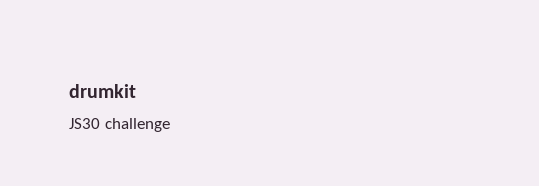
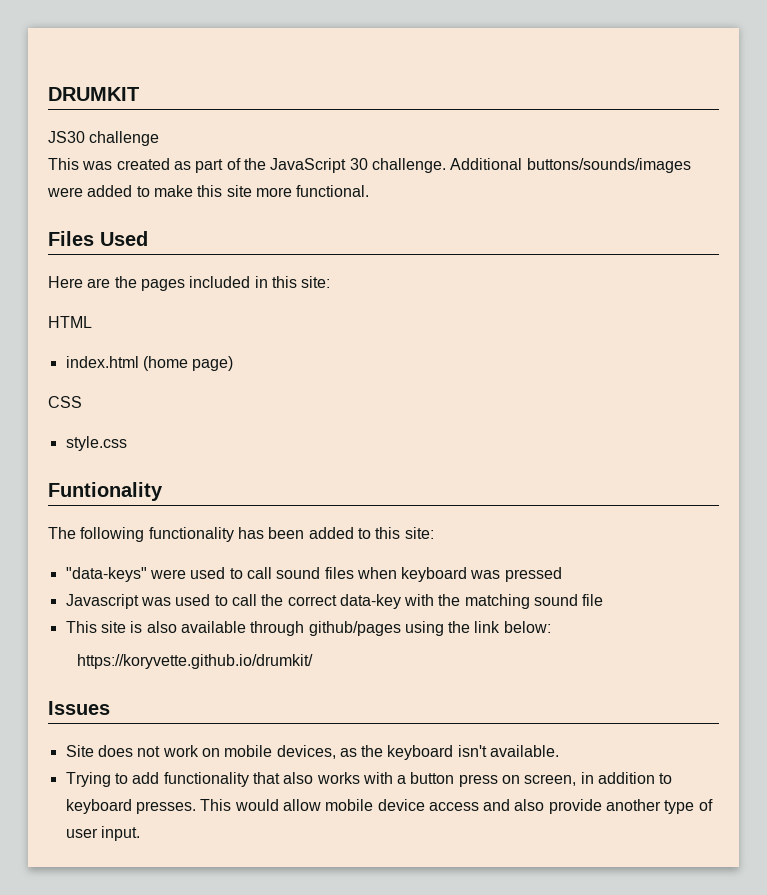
[69,84,136,98] drumkit -> [48,87,139,101] DRUMKIT
(170, 125) none -> [48,158,691,173] [47,185,370,197] [48,231,148,246] [48,276,331,291] [48,316,92,328] [65,356,234,371] [48,396,82,408] [65,436,127,451] [48,482,163,501] [48,527,434,542] [65,567,562,582] [65,594,604,609] [65,621,551,636] [76,654,313,669] [48,701,110,715] [65,745,560,760] [65,772,673,787] [65,799,713,814] [65,826,140,841] // This was created as part of the JavaScript 30 challenge. Additional buttons/sounds/images were added to make this site more functional. // Files Used // Here are the pages included in this site: // HTML // index.html (home page) // CSS // style.css // Funtionality // The following functionality has been added to this site: // "data-keys" were used to call sound files when keyboard was pressed // Javascript was used to call the correct data-key with the matching sound file // This site is also available through github/pages using the link below: // https://koryvette.github.io/drumkit/ // Issues // Site does not work on mobile devices, as the keyboard isn't available. // Trying to add functionality that also works with a button press on screen, in addition to keyboard presses. This would allow mobile device access and also provide another type of user input.

